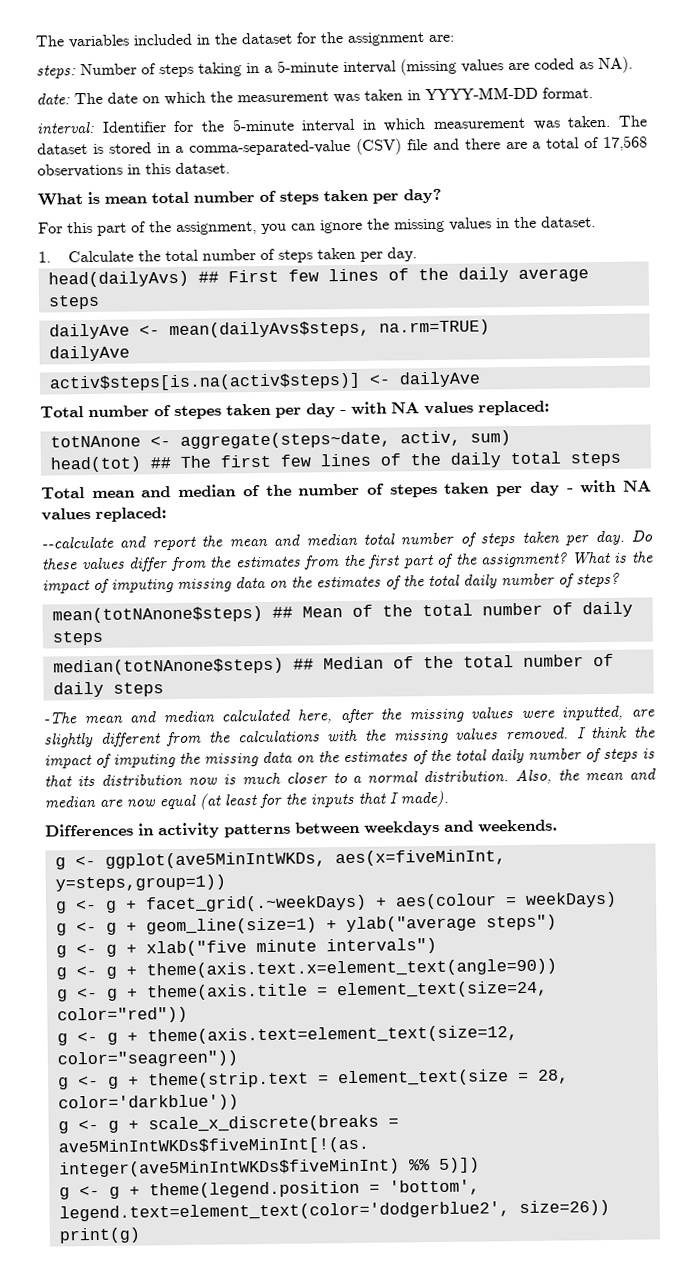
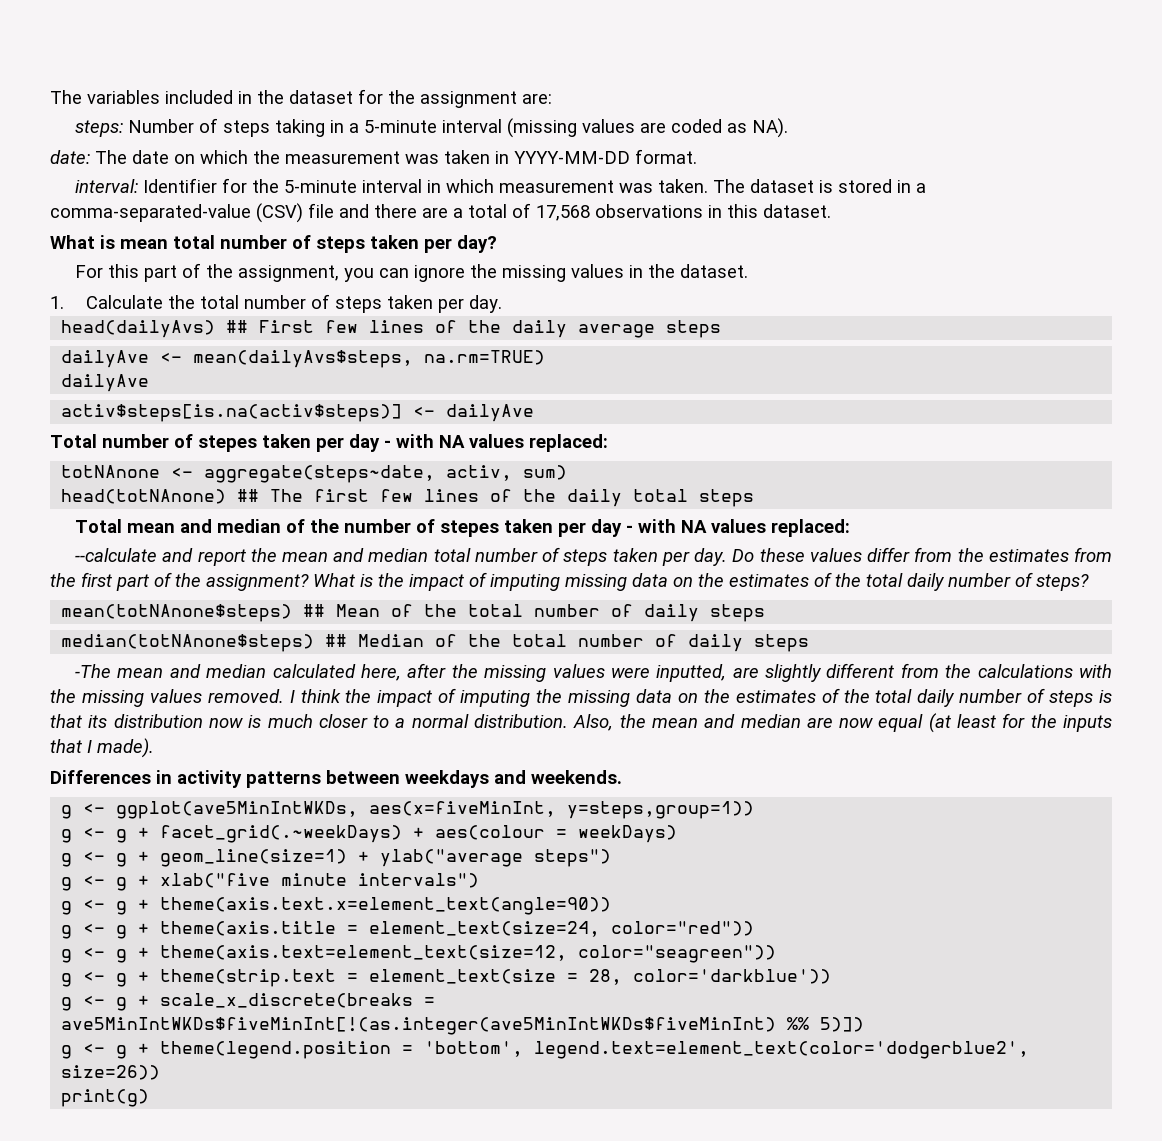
[49,456,142,473] head(tot) -> [61,489,227,504] head(totNAnone)

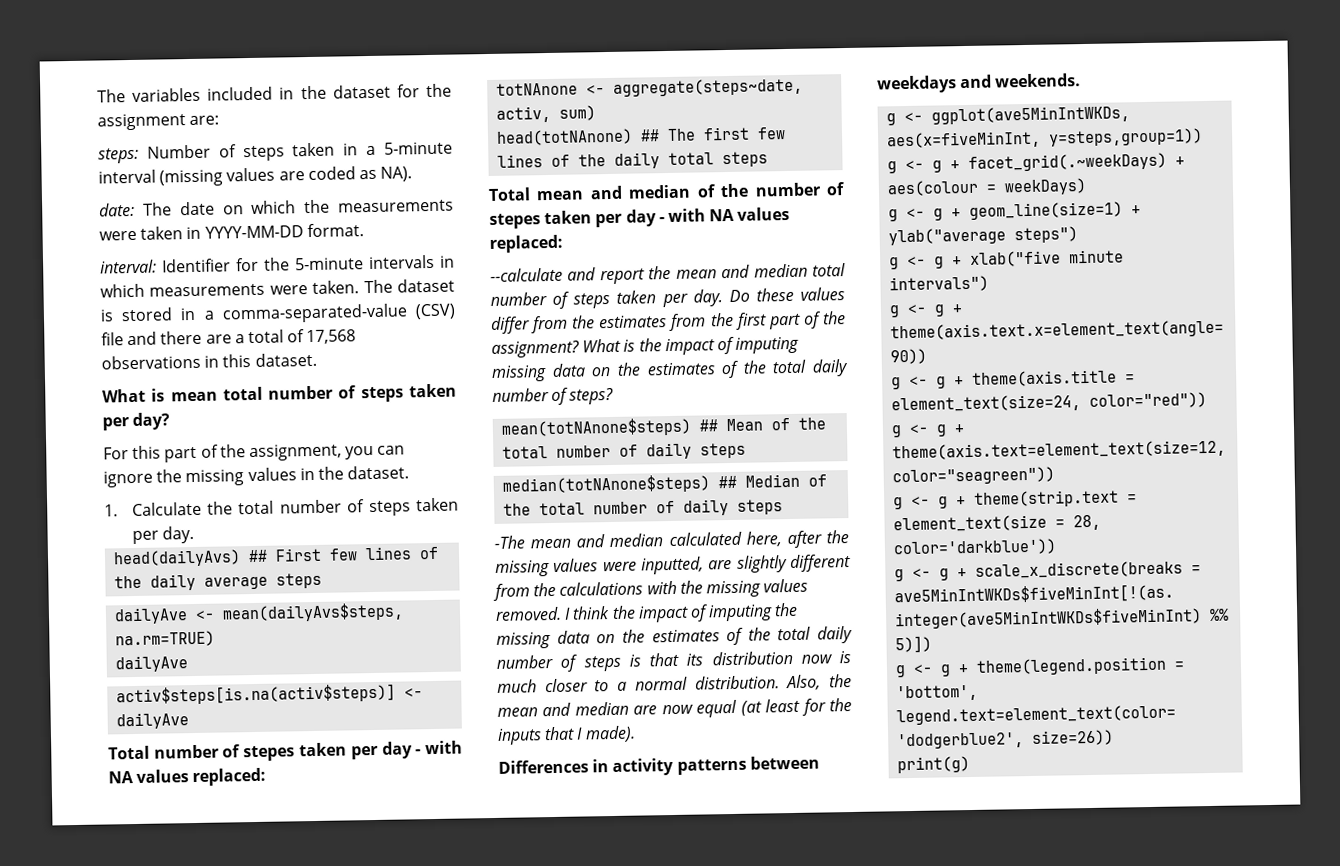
[275,119,326,137] taking -> [292,142,336,157] taken
[285,151,439,164] measurement was -> [338,199,454,213] [99,230,137,241] measurements were
[362,179,423,193] interval -> [368,254,435,270] intervals
[499,180,654,193] measurement was -> [149,283,308,297] measurements were

